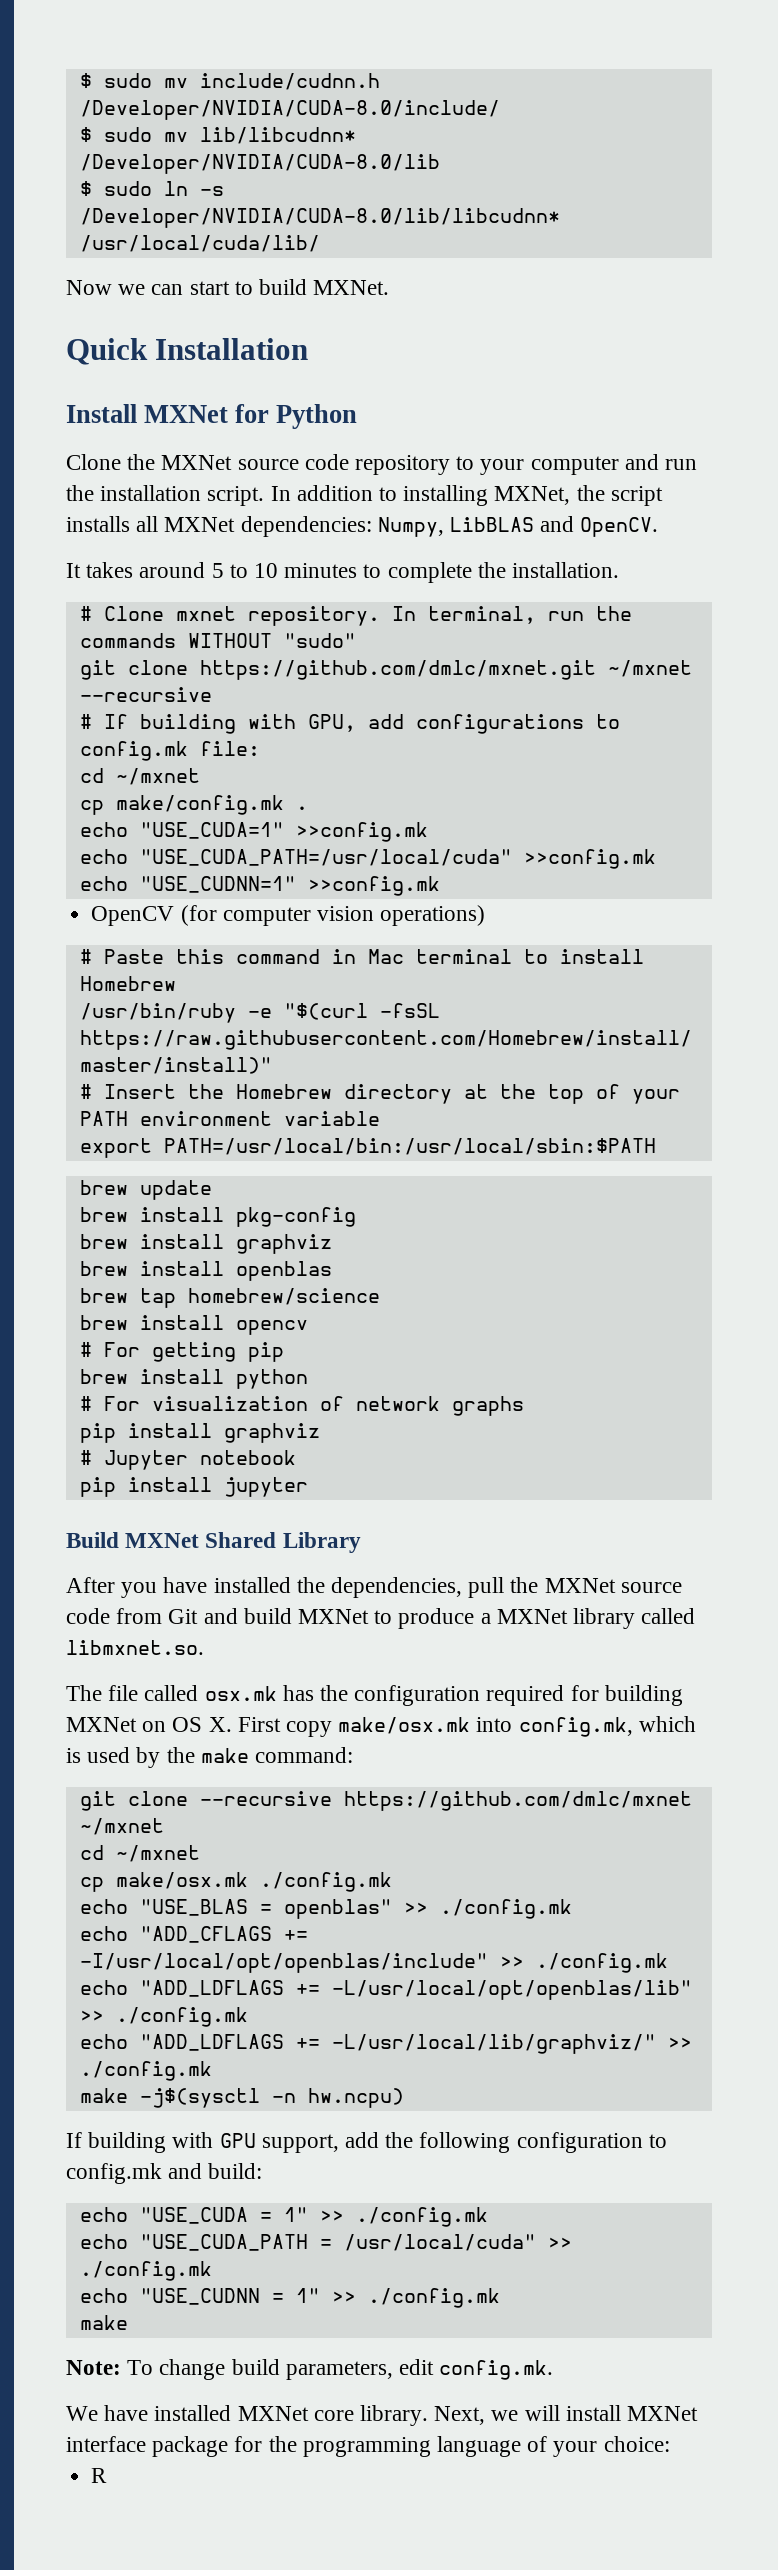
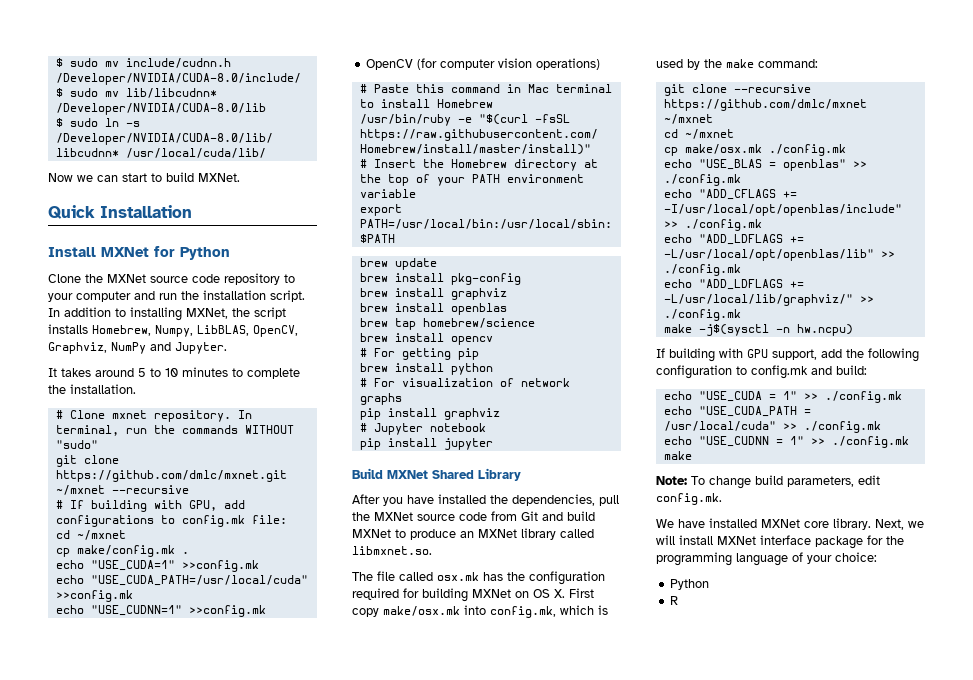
[136,516,659,537] all MXNet dependencies: Numpy, LibBLAS and OpenCV. -> [92,325,298,337] [48,342,227,354] Homebrew, Numpy, LibBLAS, OpenCV, Graphviz, NumPy and Jupyter.
[480,1613,491,1624] a -> [460,531,474,538] an
(670, 2444) none -> [670,579,710,590] // Python

